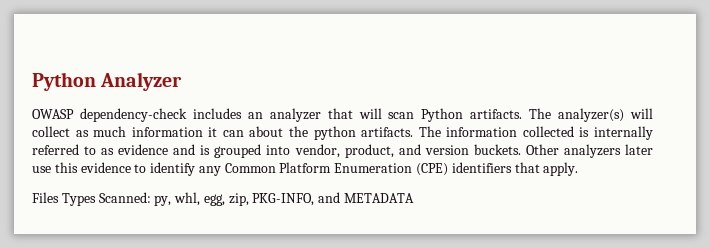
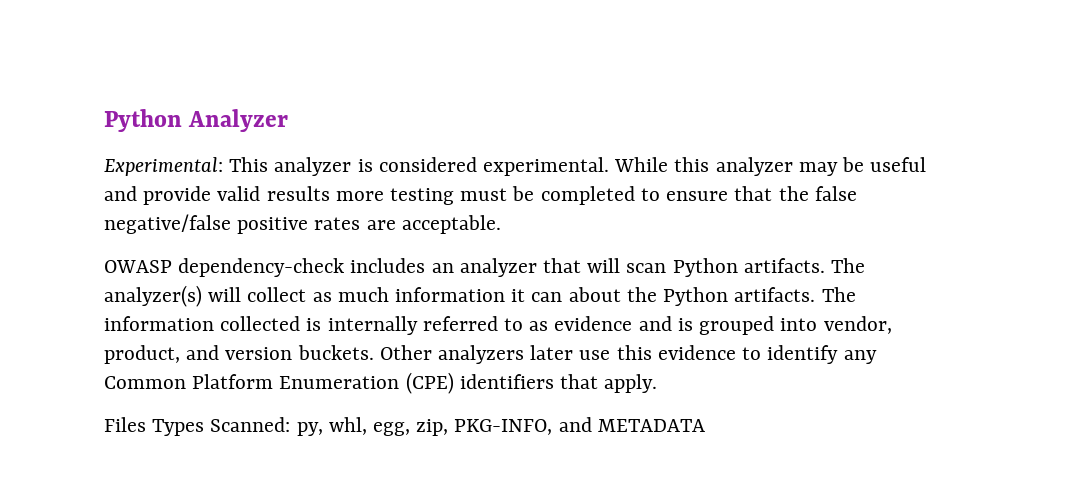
(183, 81) none -> [104,157,927,176] [104,186,857,205] [104,214,501,234] // Experimental: This analyzer is considered experimental. While this analyzer may be useful and provide valid results more testing must be completed to ensure that the false negative/false positive rates are acceptable.
[313,126,356,140] python -> [663,287,729,306] Python

